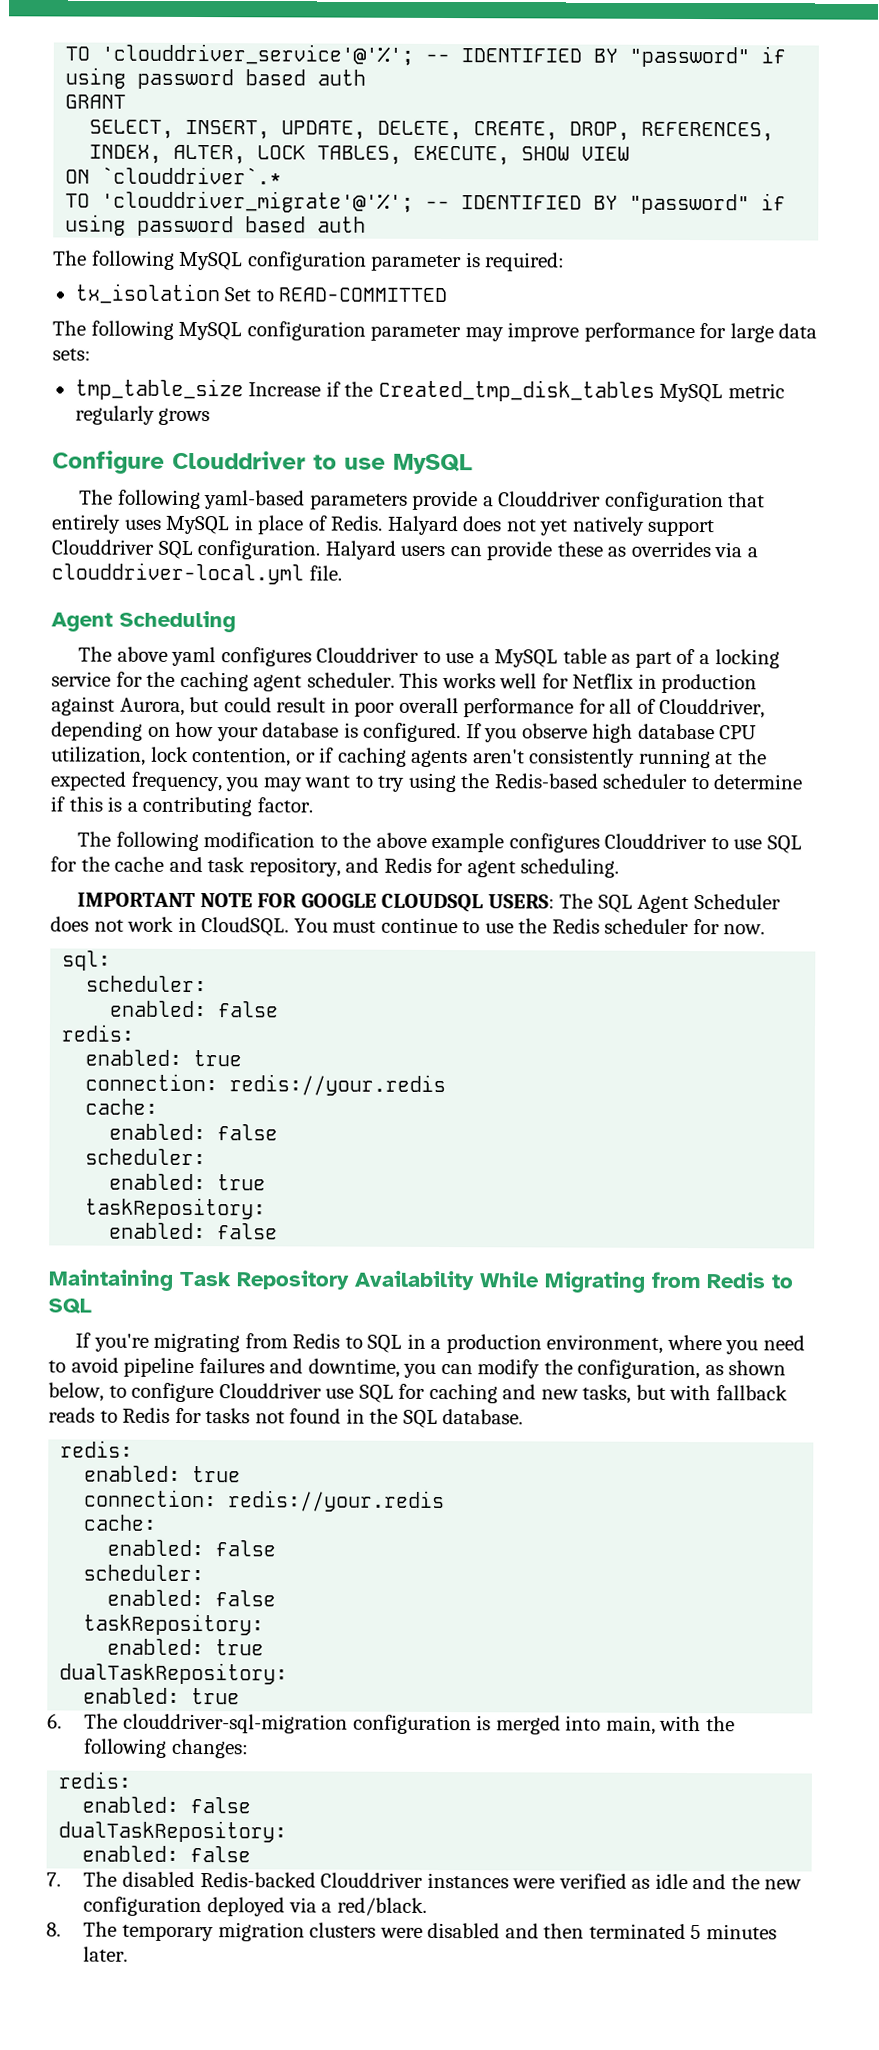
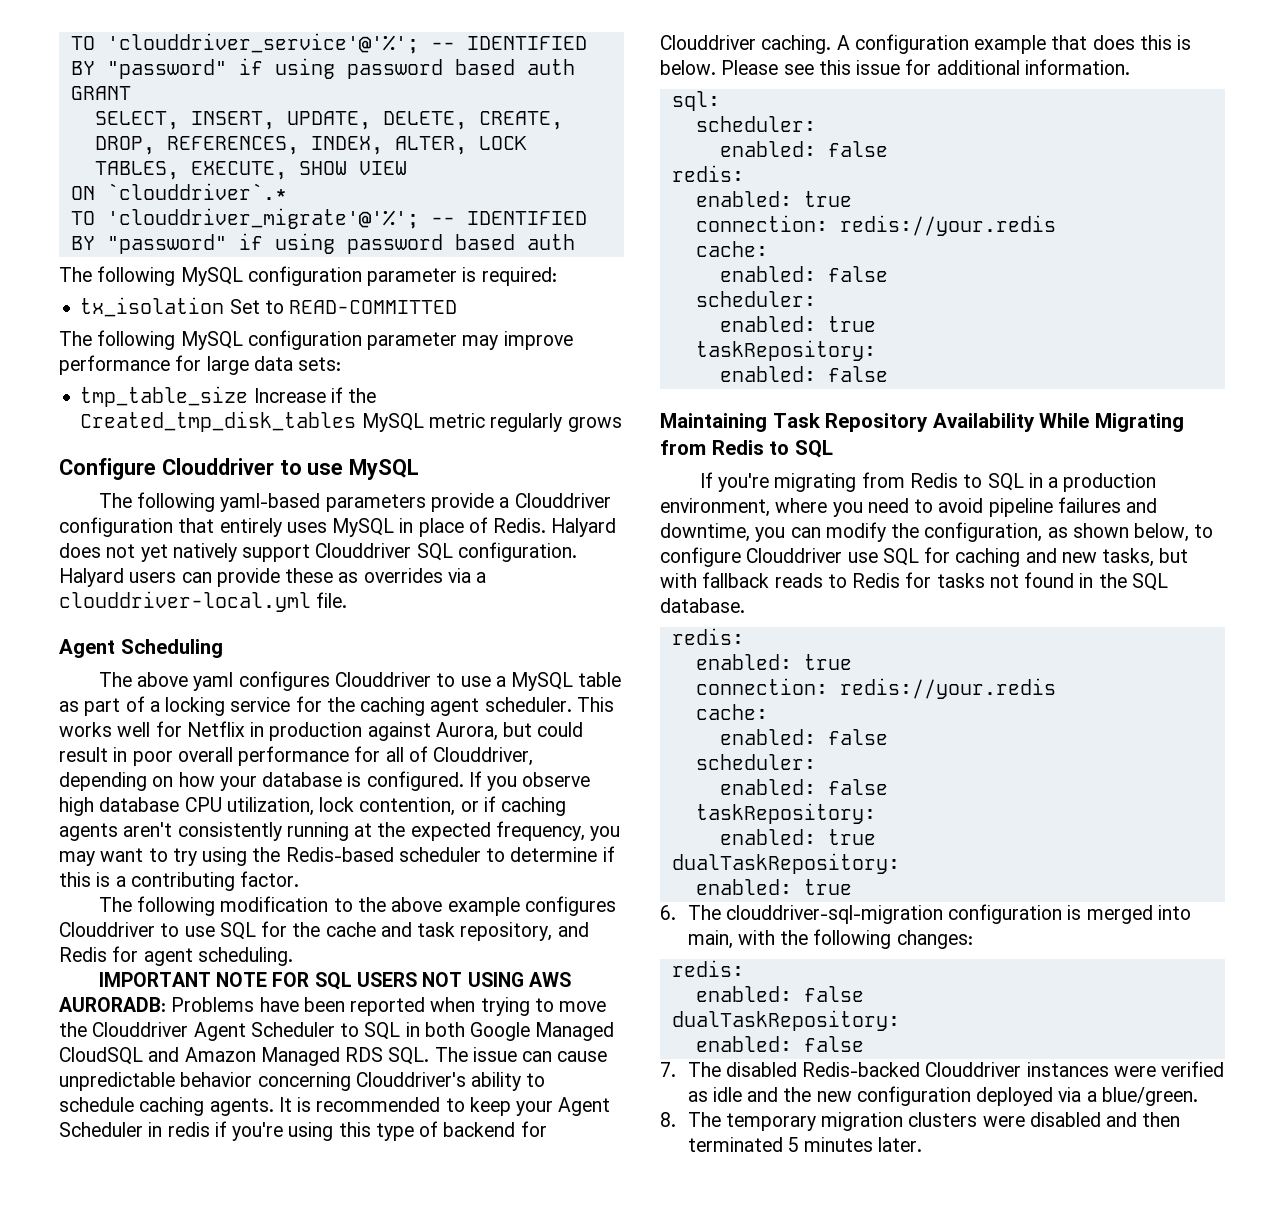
[300,893,781,914] [50,916,766,937] GOOGLE CLOUDSQL USERS: The SQL Agent Scheduler does not work in CloudSQL. You must continue to use the Redis scheduler for now. -> [314,972,571,990] [59,997,607,1016] [59,1022,615,1041] [59,1047,608,1066] [59,1072,546,1091] [59,1097,611,1116] [59,1121,547,1141] [660,34,1192,54] [660,59,1130,75] SQL USERS NOT USING AWS AURORADB: Problems have been reported when trying to move the Clouddriver Agent Scheduler to SQL in both Google Managed CloudSQL and Amazon Managed RDS SQL. The issue can cause unpredictable behavior concerning Clouddriver's ability to schedule caching agents. It is recommended to keep your Agent Scheduler in redis if you're using this type of backend for Clouddriver caching. A configuration example that does this is below. Please see this issue for additional information.
[336,1897,427,1916] red/black. -> [1101,1087,1198,1106] blue/green.

